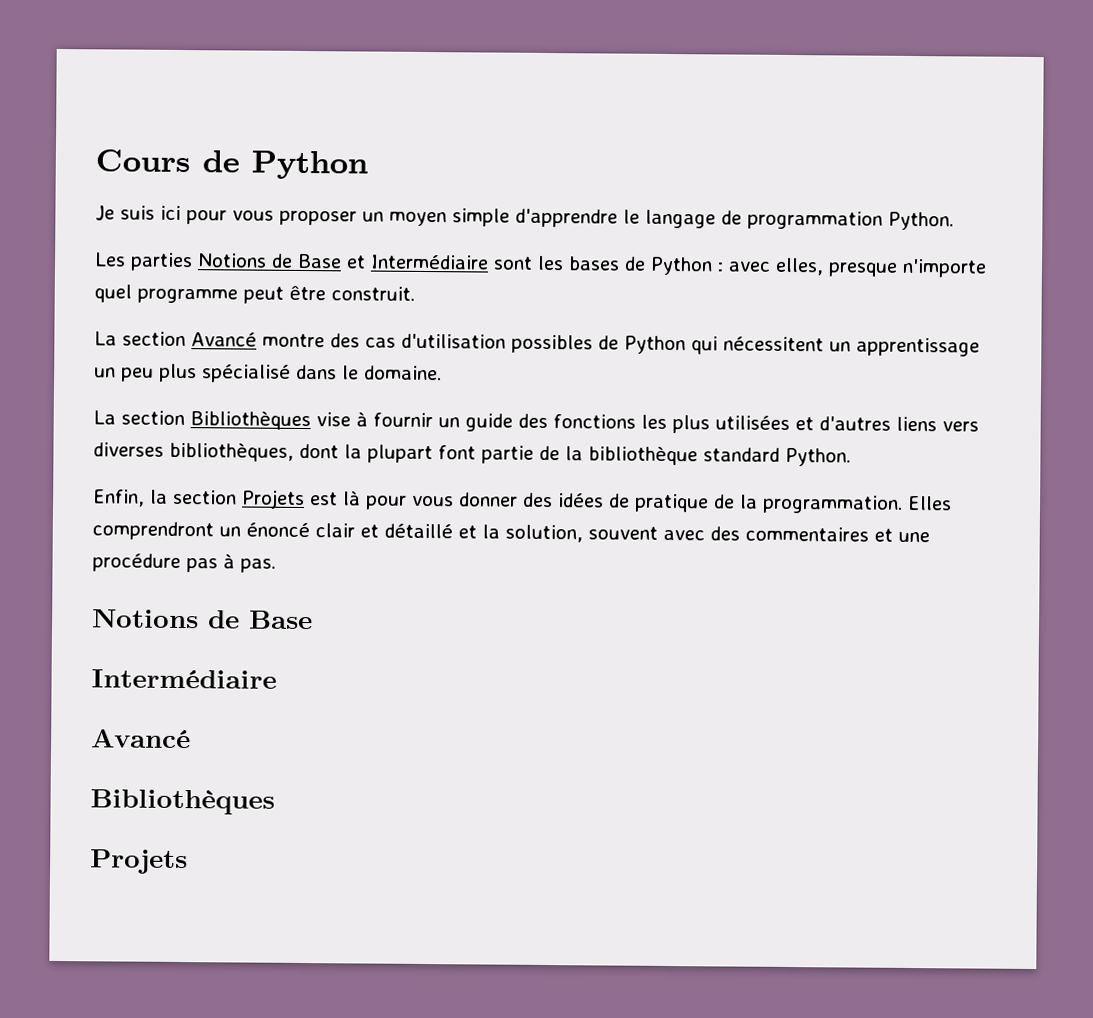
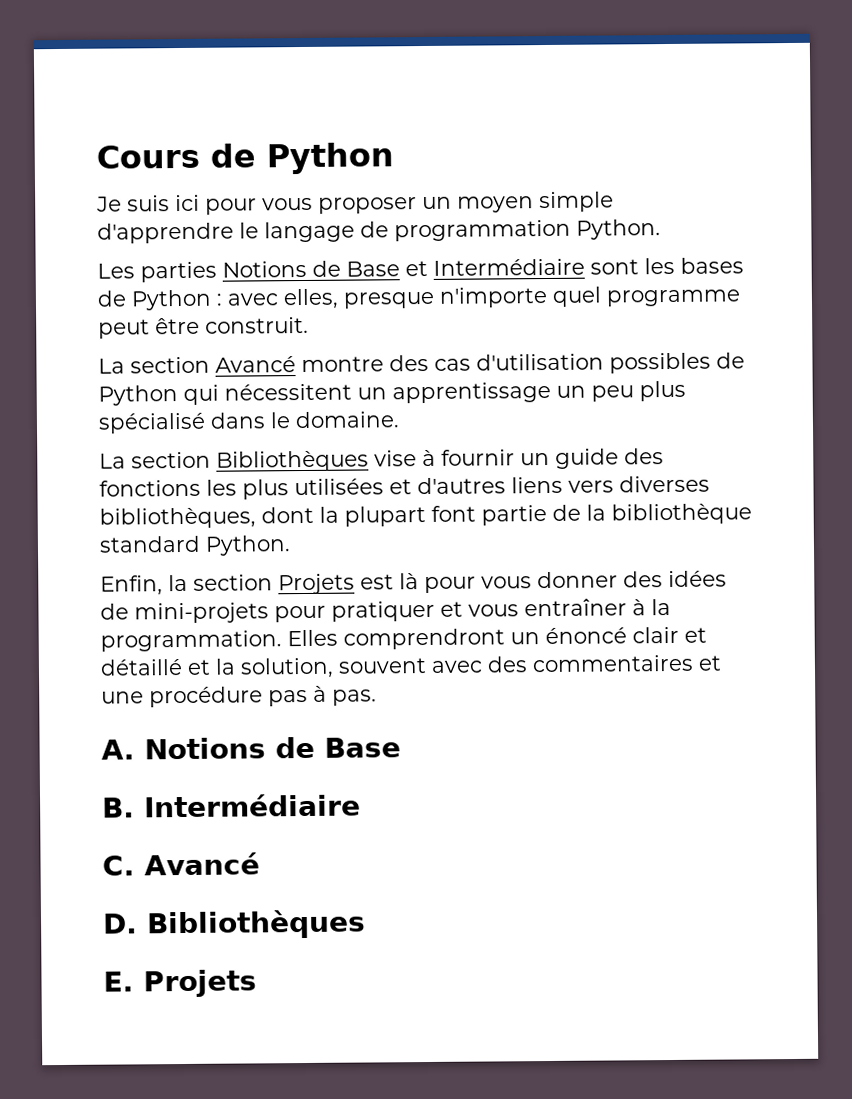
[634,493,735,513] pratique de -> [134,598,646,624] mini-projets pour pratiquer et vous entraîner à
(276, 565) none -> [101,739,135,760] A.
(313, 620) none -> [102,797,135,818] B.
(277, 679) none -> [102,855,135,876] C.
(191, 738) none -> [102,913,138,934] D.
(275, 802) none -> [103,971,134,992] E.

